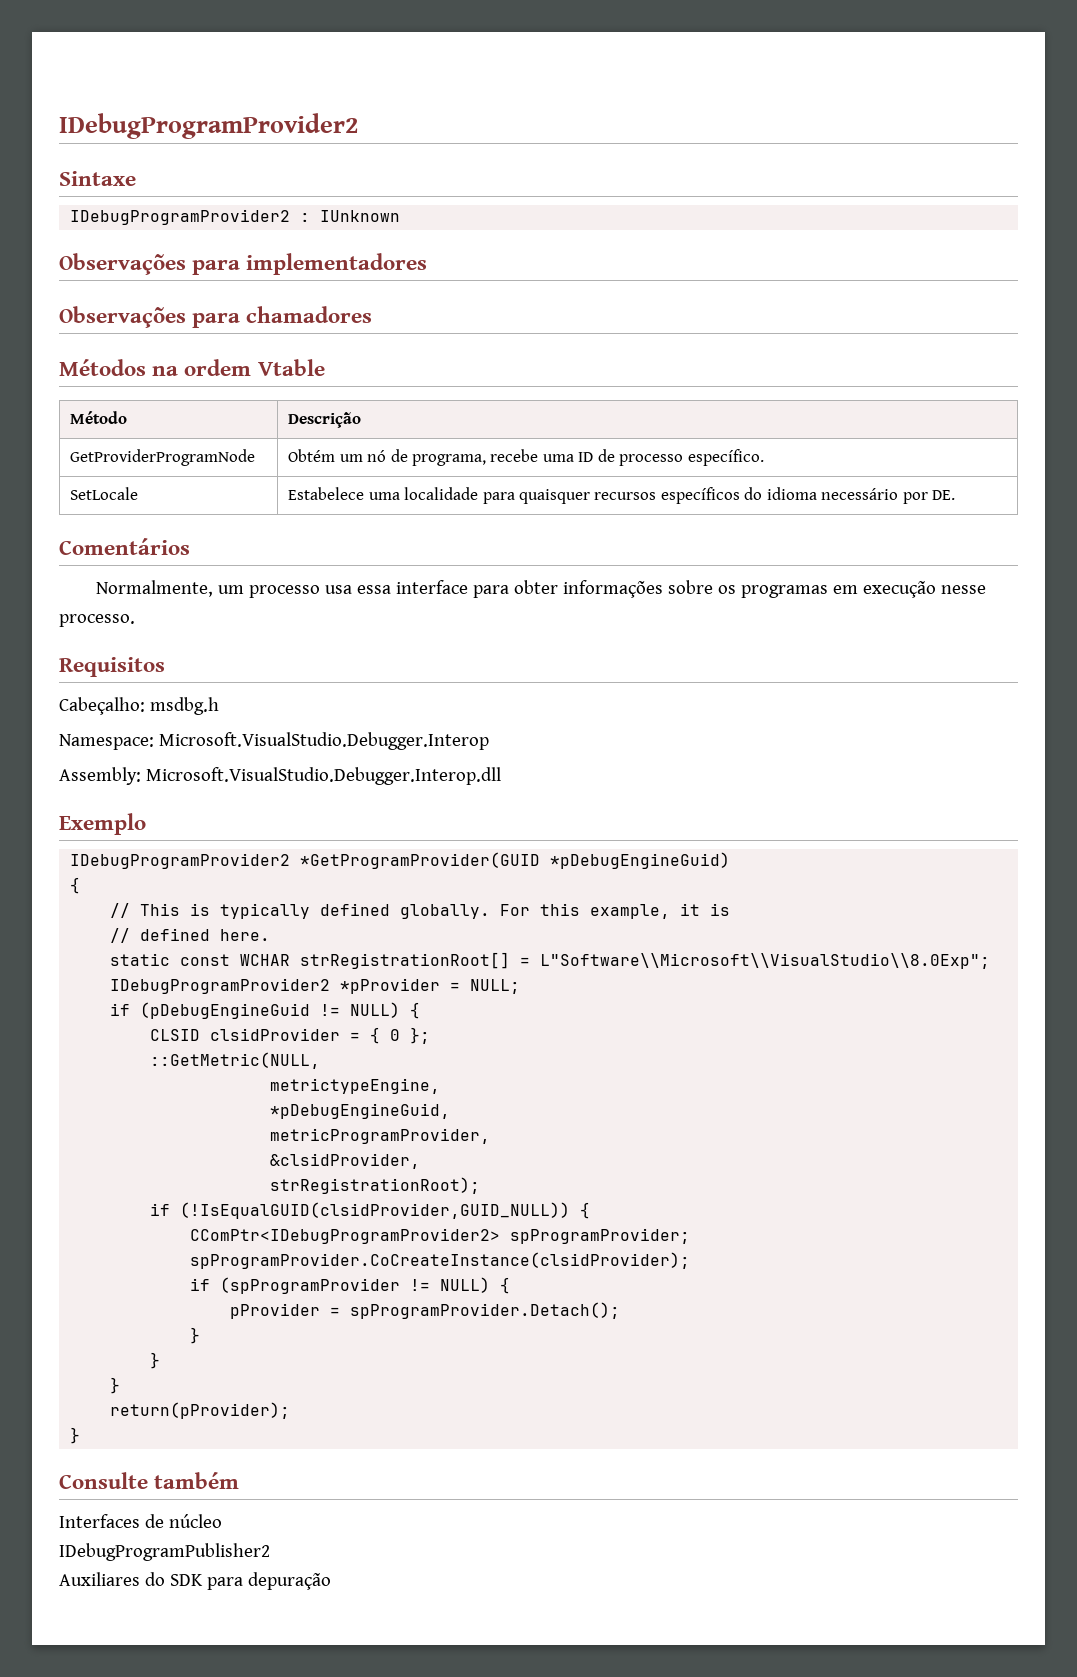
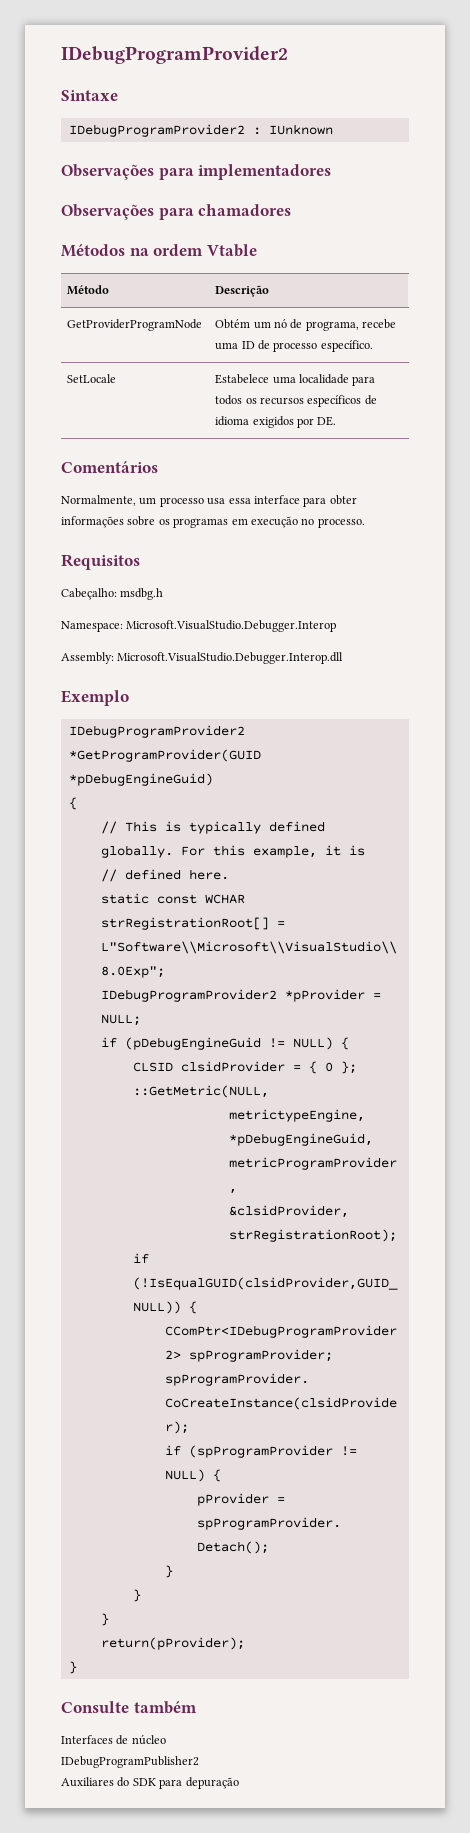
[519,487,899,504] quaisquer recursos específicos do idioma necessário -> [215,395,377,407] [215,416,294,428] todos os recursos específicos de idioma exigidos
[941,585,987,594] nesse -> [301,518,315,525] no

